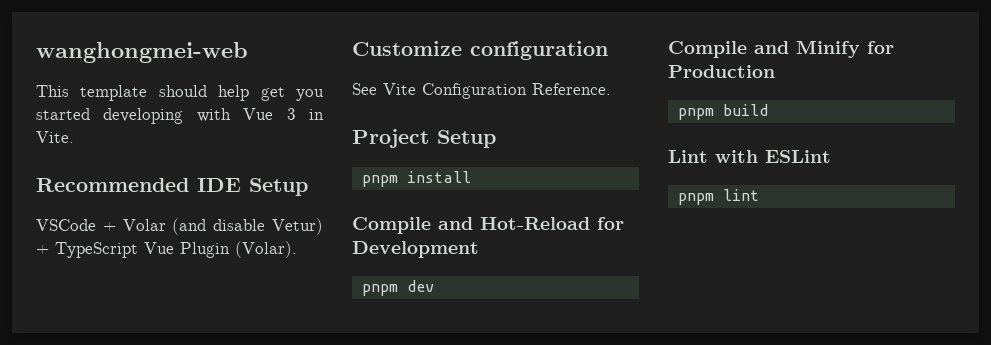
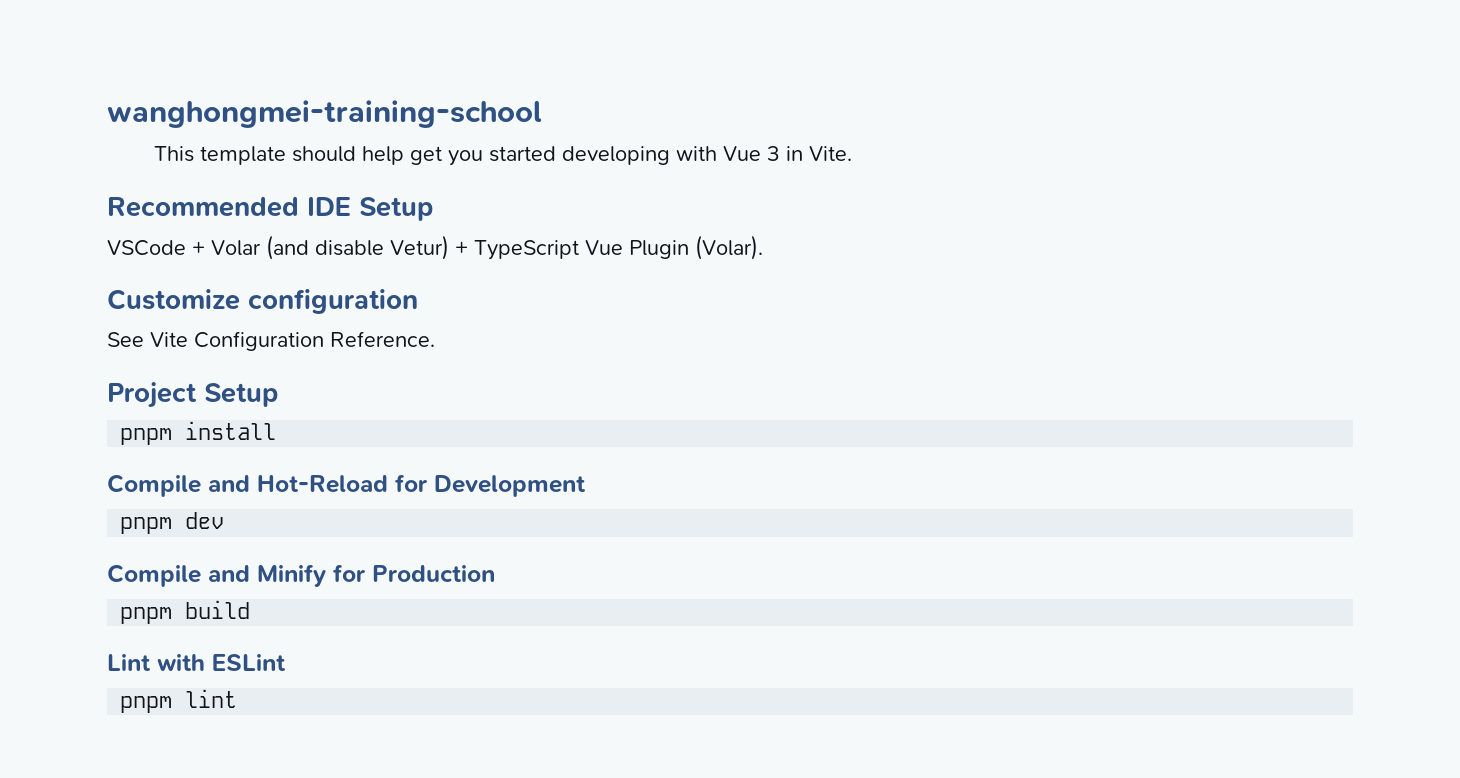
[36,42,248,63] wanghongmei-web -> [107,100,542,128] wanghongmei-training-school

